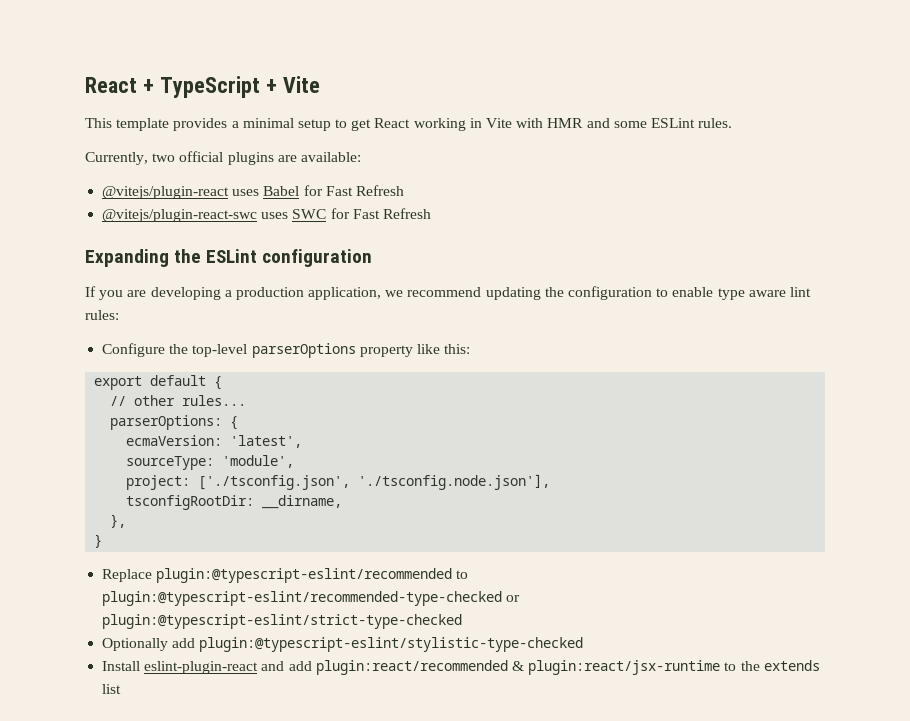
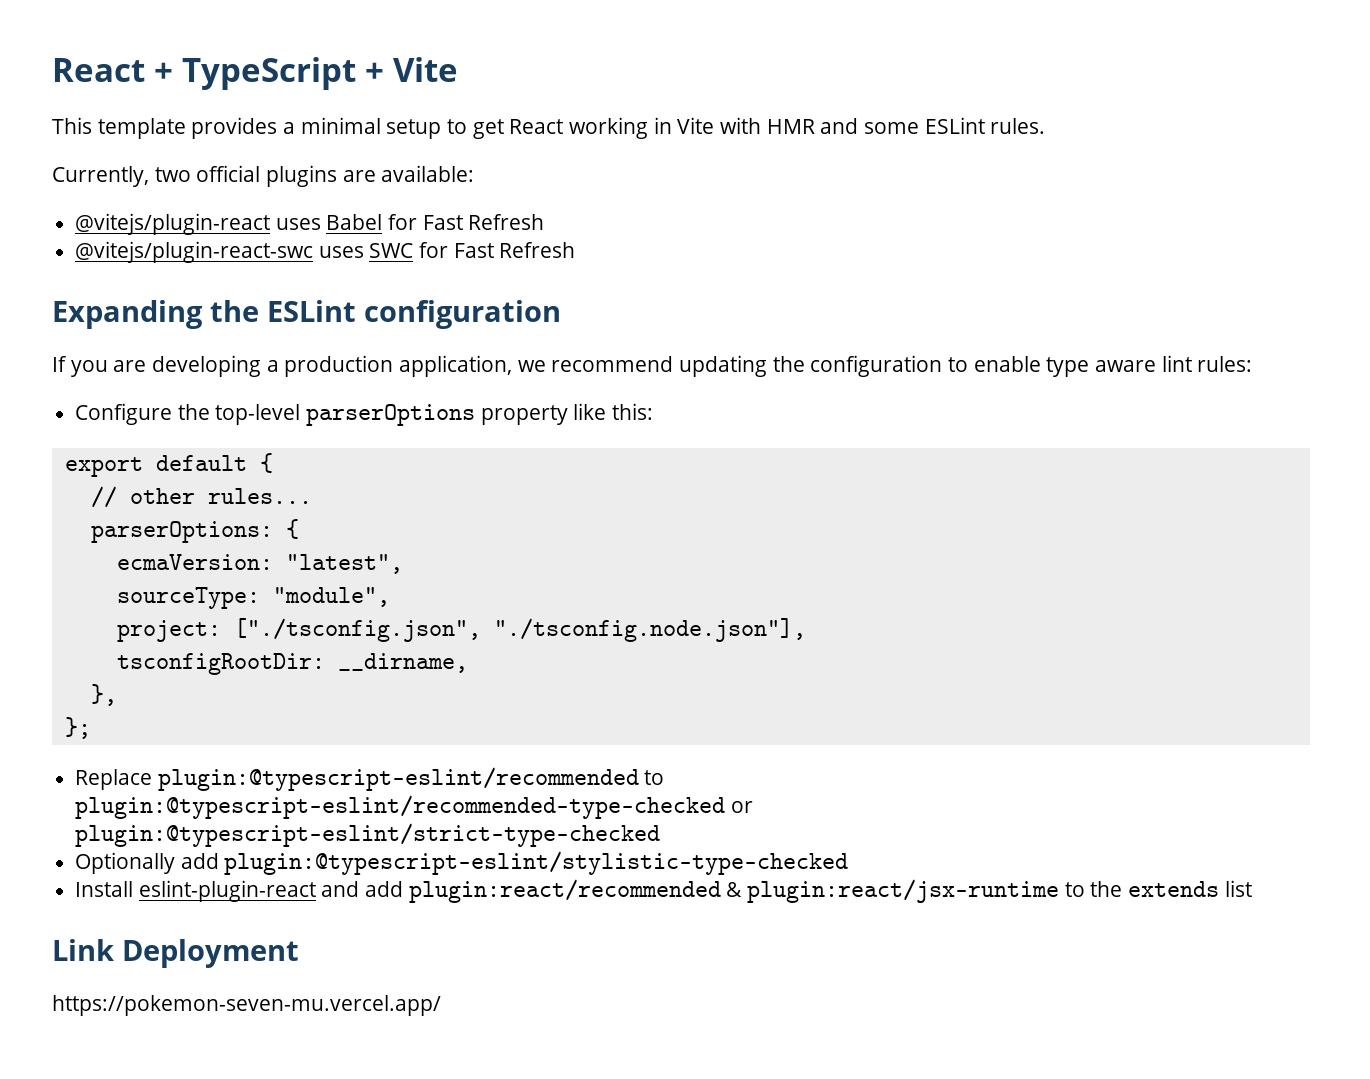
[230,435,303,448] 'latest', -> [285,554,403,574] "latest",
[222,455,295,468] 'module', -> [272,587,390,607] "module",
[198,474,551,490] ['./tsconfig.json', './tsconfig.node.json'], -> [233,618,806,642] ["./tsconfig.json", "./tsconfig.node.json"],
[94,534,103,548] } -> [64,717,91,739] };
(122, 689) none -> [52,939,299,968] [52,995,441,1016] // Link Deployment // https://pokemon-seven-mu.vercel.app/

